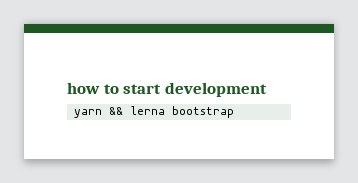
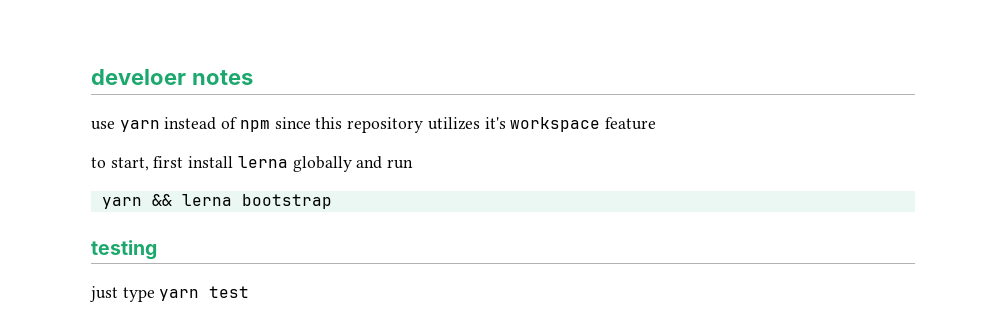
[67,82,267,97] how to start development -> [91,69,253,85] [91,117,656,133] [91,156,414,172] develoer notes // use yarn instead of npm since this repository utilizes it's workspace feature // to start, first install lerna globally and run
(235, 112) none -> [91,240,157,260] [90,286,250,302] // testing // just type yarn test

